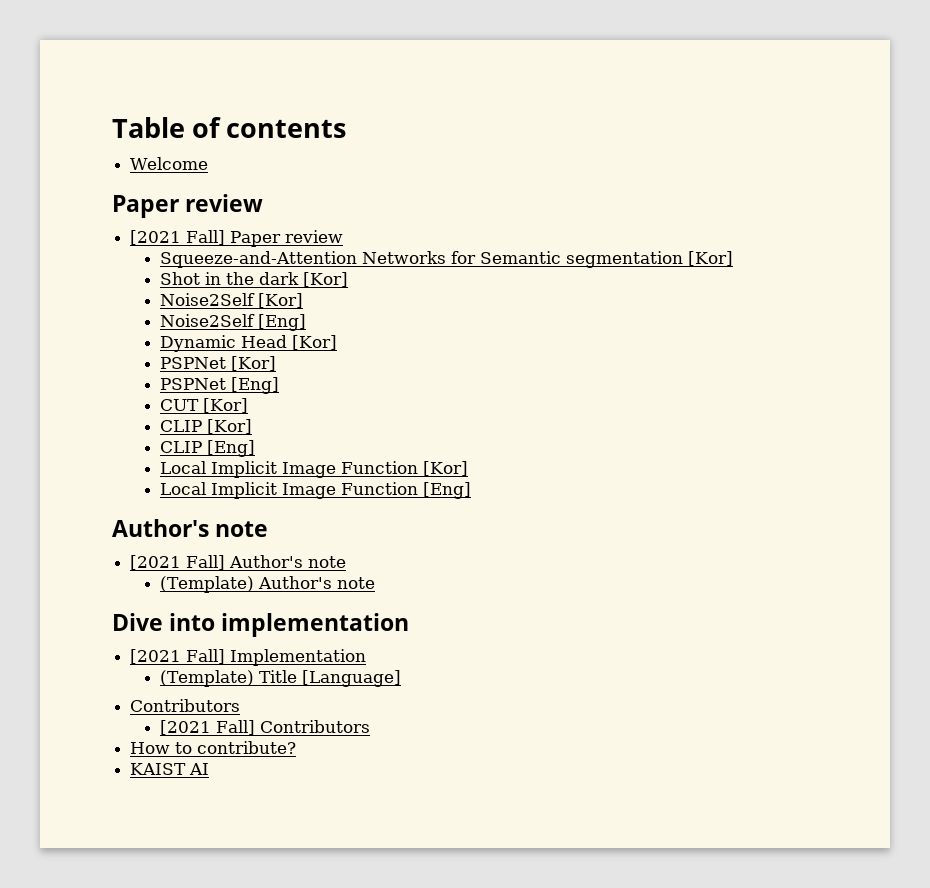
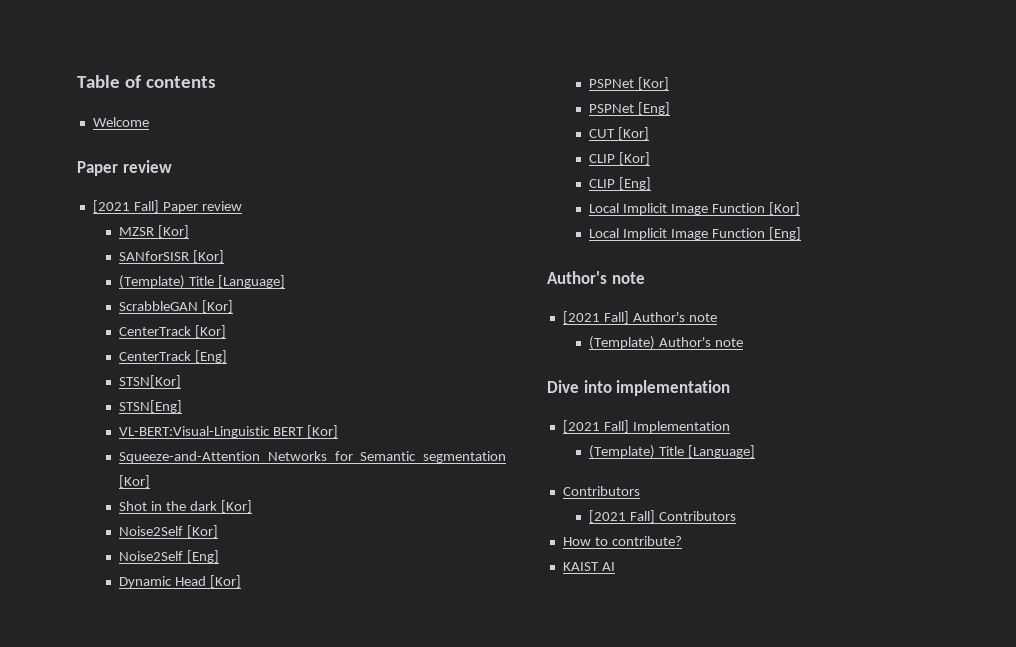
(344, 236) none -> [119,225,190,238] [119,250,225,263] [119,275,286,289] [119,300,234,313] [119,325,227,338] [119,350,228,363] [119,375,182,388] [119,400,183,413] [119,425,339,438] // MZSR [Kor] // SANforSISR [Kor] // (Template) Title [Language] // ScrabbleGAN [Kor] // CenterTrack [Kor] // CenterTrack [Eng] // STSN[Kor] // STSN[Eng] // VL-BERT:Visual-Linguistic BERT [Kor]

